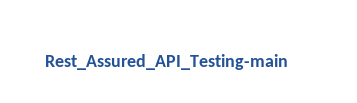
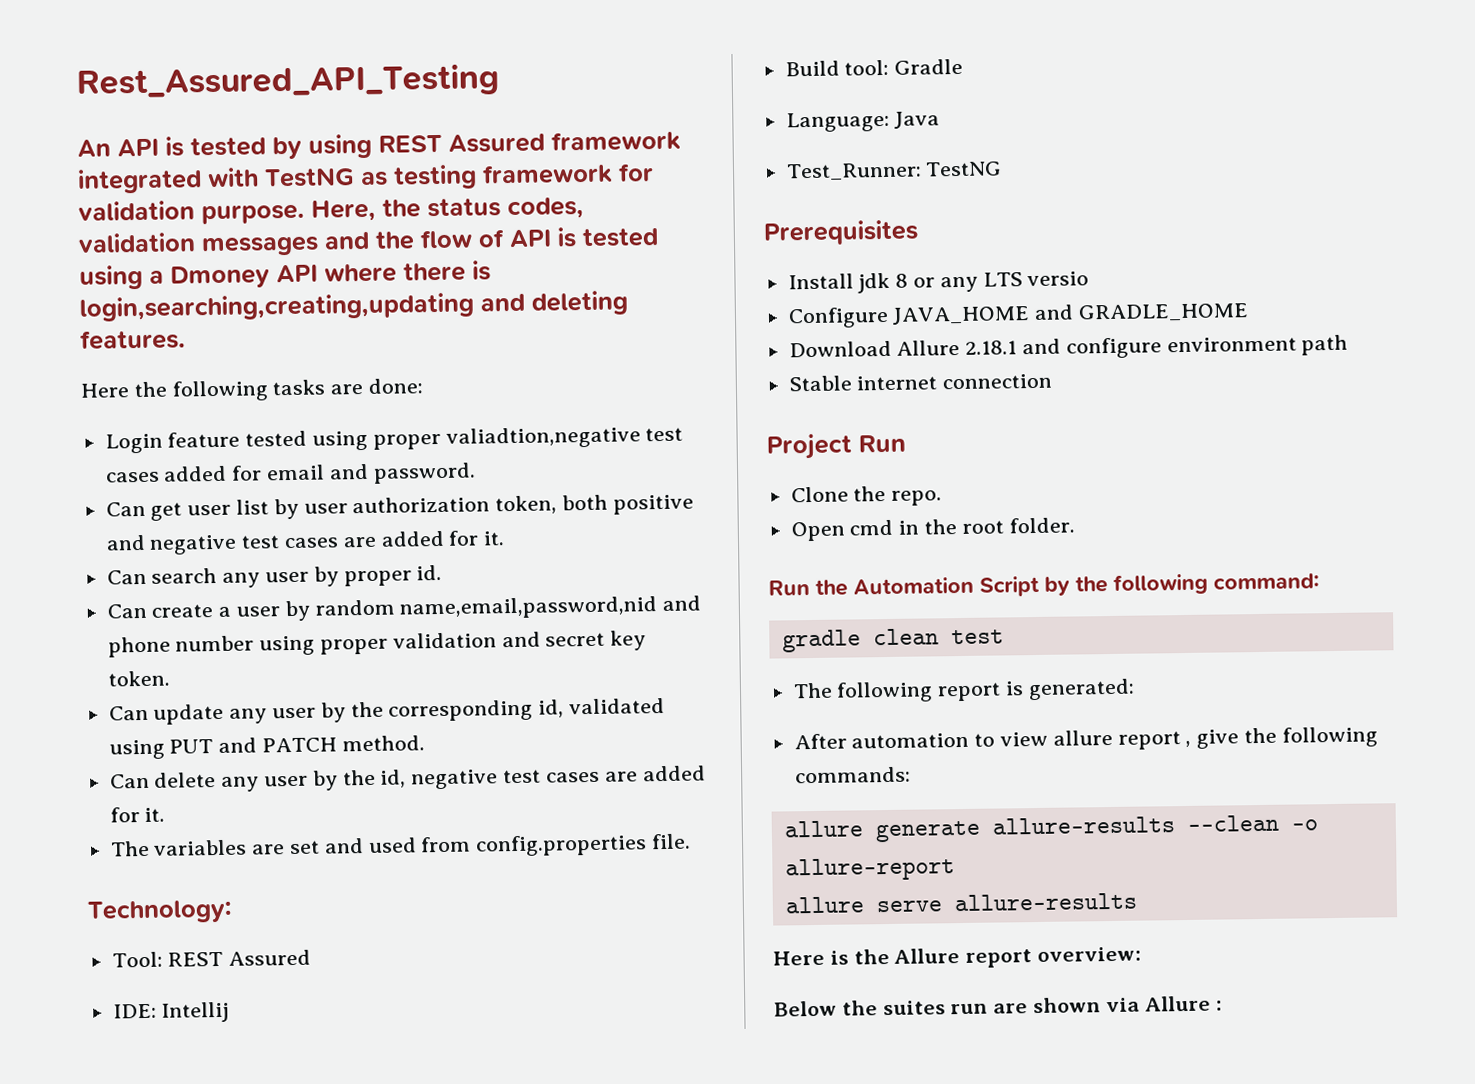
[45,54,288,70] Rest_Assured_API_Testing-main -> [76,63,499,100] [77,130,681,160] [77,163,654,194] [78,197,584,225] [78,227,659,257] [79,260,491,290] [79,290,628,322] [80,329,186,350] [80,378,424,402] [104,426,684,454] [105,462,476,484] [105,494,694,521] [105,530,506,555] [106,564,443,588] [106,595,702,622] [107,630,647,658] [107,670,170,687] [108,697,666,725] [108,735,425,760] [109,765,706,792] [109,807,166,823] [109,833,692,857] [87,899,233,924] [111,949,312,968] [112,1001,230,1023] [784,58,964,77] [785,111,941,133] [785,161,1003,182] [763,219,919,246] [787,271,1090,294] [787,303,1250,329] [788,334,1349,359] [788,373,1053,392] [766,433,906,460] [790,485,943,506] [790,517,1075,542] [768,573,1320,597] [781,628,1004,653] [792,678,1135,703] [793,726,1378,750] [794,766,911,784] [783,814,1318,843] [784,857,955,882] [784,892,1137,914] [773,946,1142,968] [774,995,1223,1017] Rest_Assured_API_Testing // An API is tested by using REST Assured framework integrated with TestNG as testing framework for validation purpose. Here, the status codes, validation messages and the flow of API is tested using a Dmoney API where there is login,searching,creating,updating and deleting features. // Here the following tasks are done: // Login feature tested using proper valiadtion,negative test cases added for email and password. // Can get user list by user authorization token, both positive and negative test cases are added for it. // Can search any user by proper id. // Can create a user by random name,email,password,nid and phone number using proper validation and secret key token. // Can update any user by the corresponding id, validated using PUT and PATCH method. // Can delete any user by the id, negative test cases are added for it. // The variables are set and used from config.properties file. // Technology: // Tool: REST Assured // IDE: Intellij // Build tool: Gradle // Language: Java // Test_Runner: TestNG // Prerequisites // Install jdk 8 or any LTS versio // Configure JAVA_HOME and GRADLE_HOME // Download Allure 2.18.1 and configure environment path // Stable internet connection // Project Run // Clone the repo. // Open cmd in the root folder. // Run the Automation Script by the following command: // gradle clean test // The following report is generated: // After automation to view allure report , give the following commands: // allure generate allure-results --clean -o allure-report // allure serve allure-results // Here is the Allure report overview: // Below the suites run are shown via Allure :

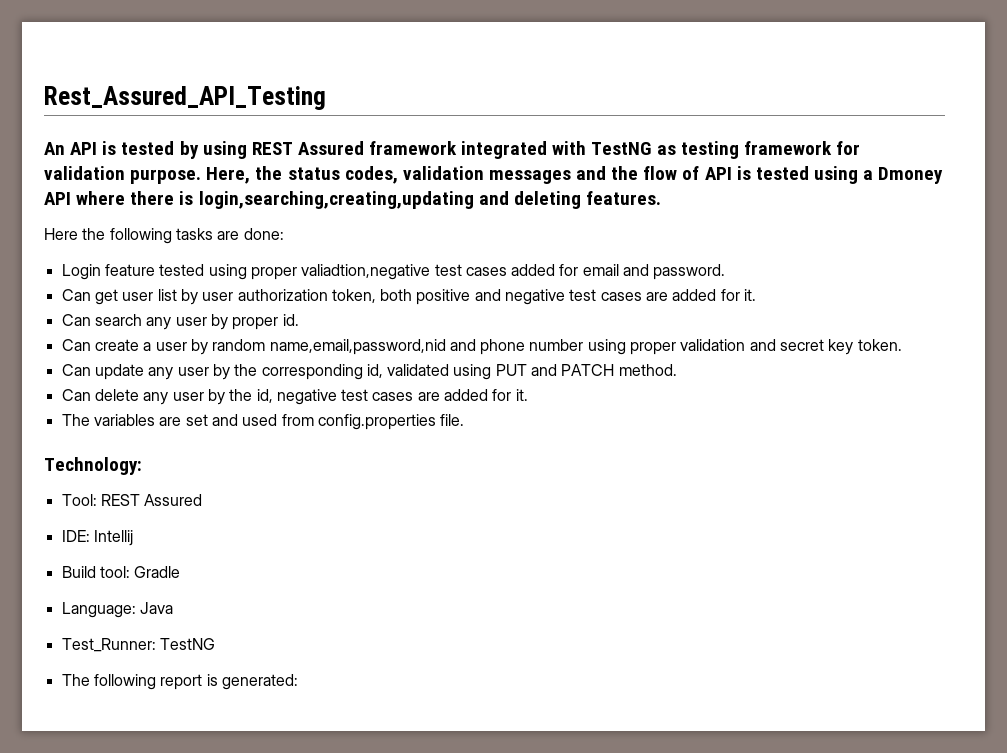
[763,219,919,246] [787,271,1090,294] [787,303,1250,329] [788,334,1349,359] [788,373,1053,392] [766,433,906,460] [790,485,943,506] [790,517,1075,542] [768,573,1320,597] [781,628,1004,653] // Prerequisites // Install jdk 8 or any LTS versio // Configure JAVA_HOME and GRADLE_HOME // Download Allure 2.18.1 and configure environment path // Stable internet connection // Project Run // Clone the repo. // Open cmd in the root folder. // Run the Automation Script by the following command: // gradle clean test -> (215, 644) none
[793,726,1378,750] [794,766,911,784] [783,814,1318,843] [784,857,955,882] [784,892,1137,914] [773,946,1142,968] [774,995,1223,1017] // After automation to view allure report , give the following commands: // allure generate allure-results --clean -o allure-report // allure serve allure-results // Here is the Allure report overview: // Below the suites run are shown via Allure : -> (298, 682) none

